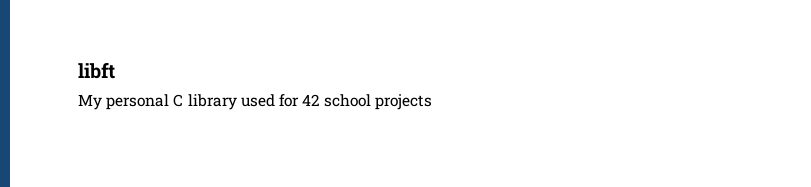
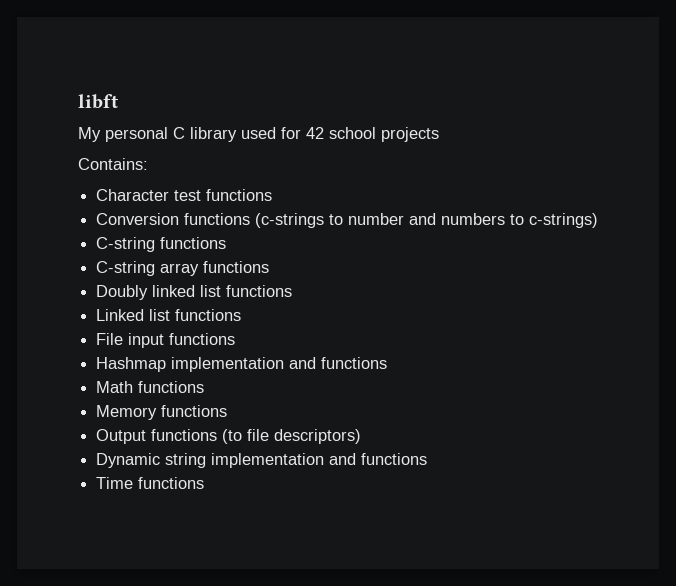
(433, 102) none -> [78,158,148,170] [96,189,273,201] [96,213,599,228] [96,237,227,252] [96,261,270,276] [96,285,293,300] [96,309,242,321] [96,333,236,348] [96,357,388,372] [96,381,205,393] [96,405,228,420] [96,429,362,444] [96,453,428,468] [96,477,205,489] // Contains: // Character test functions // Conversion functions (c-strings to number and numbers to c-strings) // C-string functions // C-string array functions // Doubly linked list functions // Linked list functions // File input functions // Hashmap implementation and functions // Math functions // Memory functions // Output functions (to file descriptors) // Dynamic string implementation and functions // Time functions

